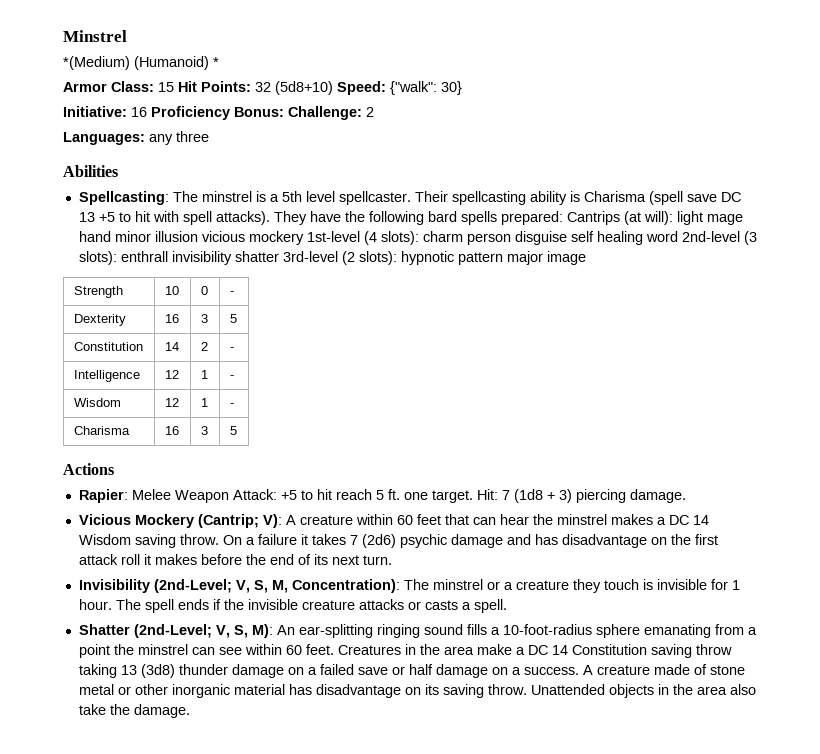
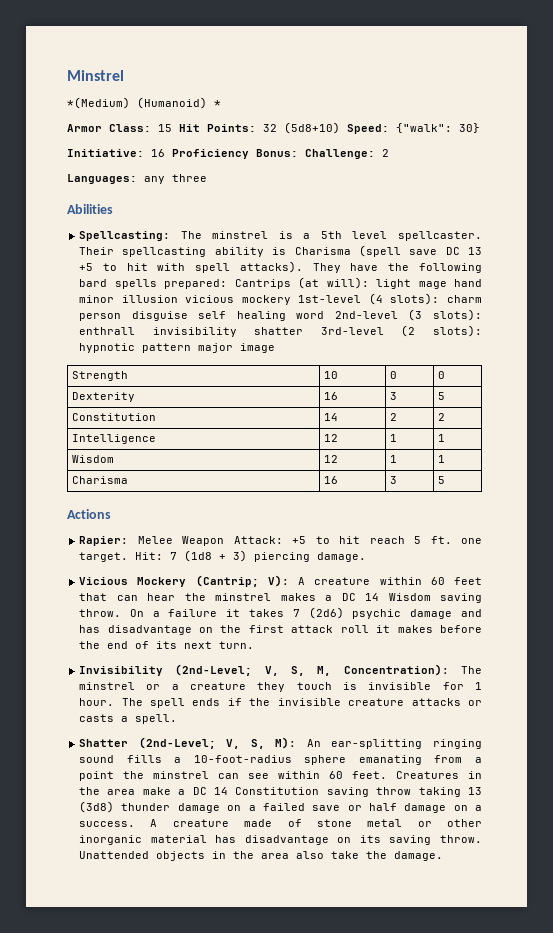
[229,291,234,295] - -> [437,371,445,379] 0
[229,347,234,351] - -> [437,413,445,421] 2
[229,375,234,379] - -> [437,434,445,442] 1
[229,403,234,407] - -> [437,455,445,463] 1

